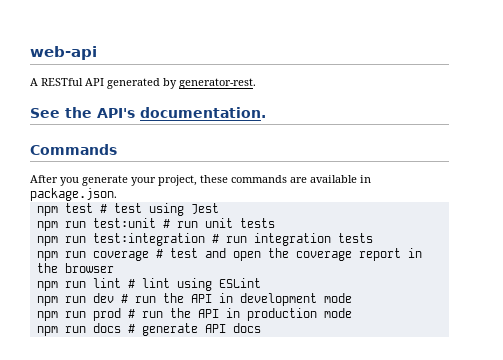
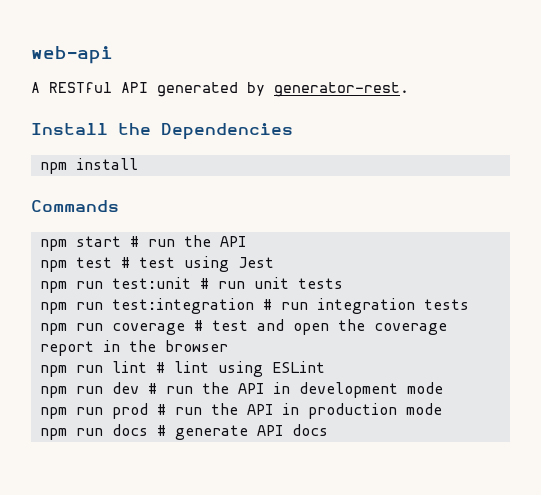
[30,107,266,118] [30,144,117,155] [30,175,371,186] [30,188,117,201] See the API's documentation. // Commands // After you generate your project, these commands are available in package.json. -> [31,123,293,140] [39,158,138,174] [31,200,119,212] [39,235,246,251] Install the Dependencies // npm install // Commands // npm start # run the API

